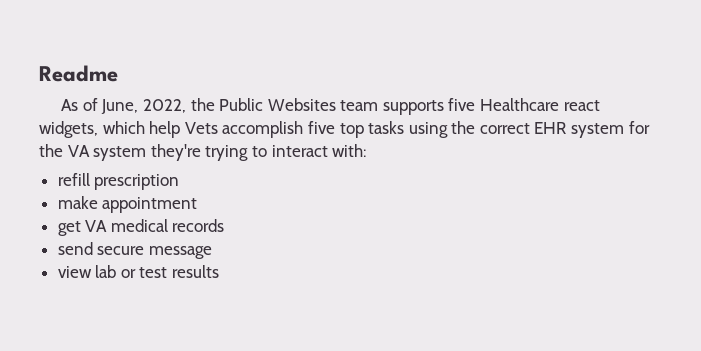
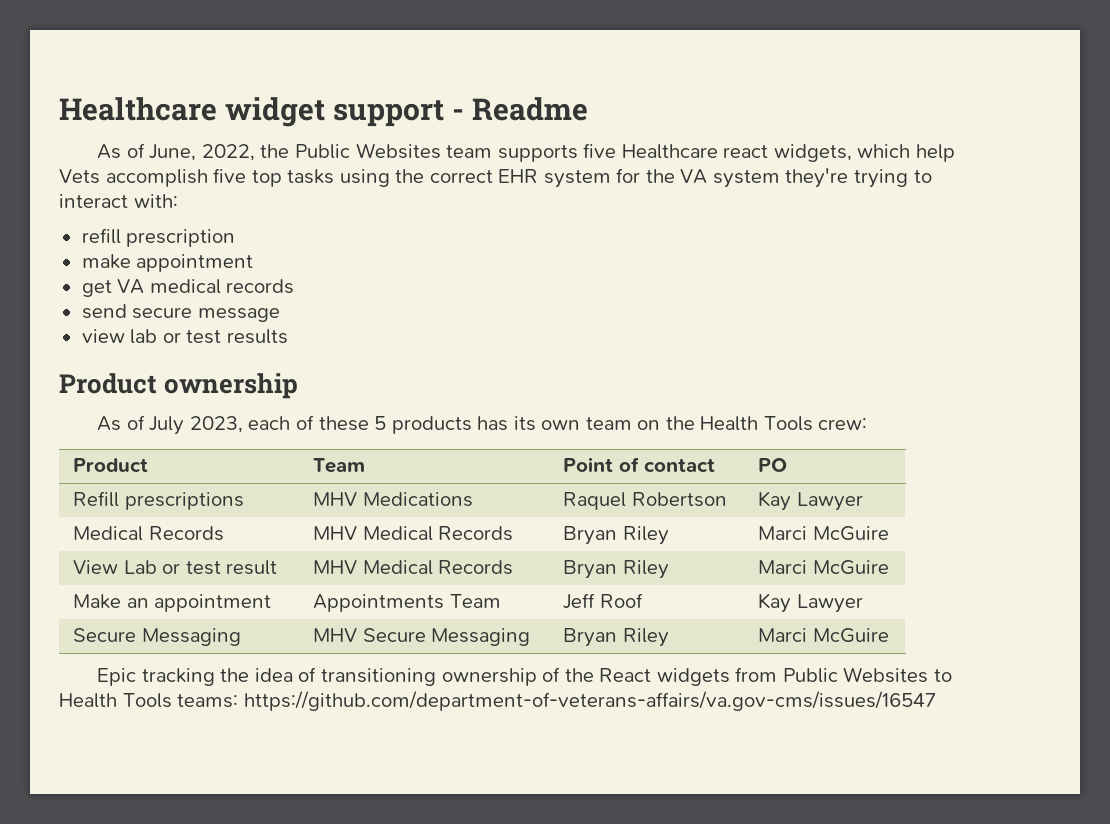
(39, 73) none -> [59,97,465,127] Healthcare widget support -
(220, 271) none -> [59,373,299,399] [97,415,868,435] [73,458,149,472] [313,458,366,473] [563,457,716,472] [758,458,788,472] [73,491,244,510] [313,492,473,507] [563,492,727,510] [758,491,863,511] [73,526,224,541] [313,526,514,541] [563,526,669,545] [758,526,889,541] [73,560,278,575] [313,560,514,575] [563,560,669,579] [758,560,889,575] [73,594,272,612] [313,594,501,612] [563,593,643,609] [758,593,863,613] [73,628,241,646] [313,628,531,646] [563,628,669,647] [758,628,889,643] [97,667,952,686] [59,691,936,711] // Product ownership // As of July 2023, each of these 5 products has its own team on the Health Tools crew: // Product | Team | Point of contact | PO // Refill prescriptions | MHV Medications | Raquel Robertson | Kay Lawyer // Medical Records | MHV Medical Records | Bryan Riley | Marci McGuire // View Lab or test result | MHV Medical Records | Bryan Riley | Marci McGuire // Make an appointment | Appointments Team | Jeff Roof | Kay Lawyer // Secure Messaging | MHV Secure Messaging | Bryan Riley | Marci McGuire // Epic tracking the idea of transitioning ownership of the React widgets from Public Websites to Health Tools teams: https://github.com/department-of-veterans-affairs/va.gov-cms/issues/16547

